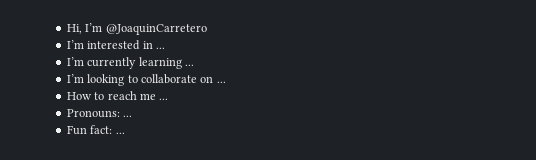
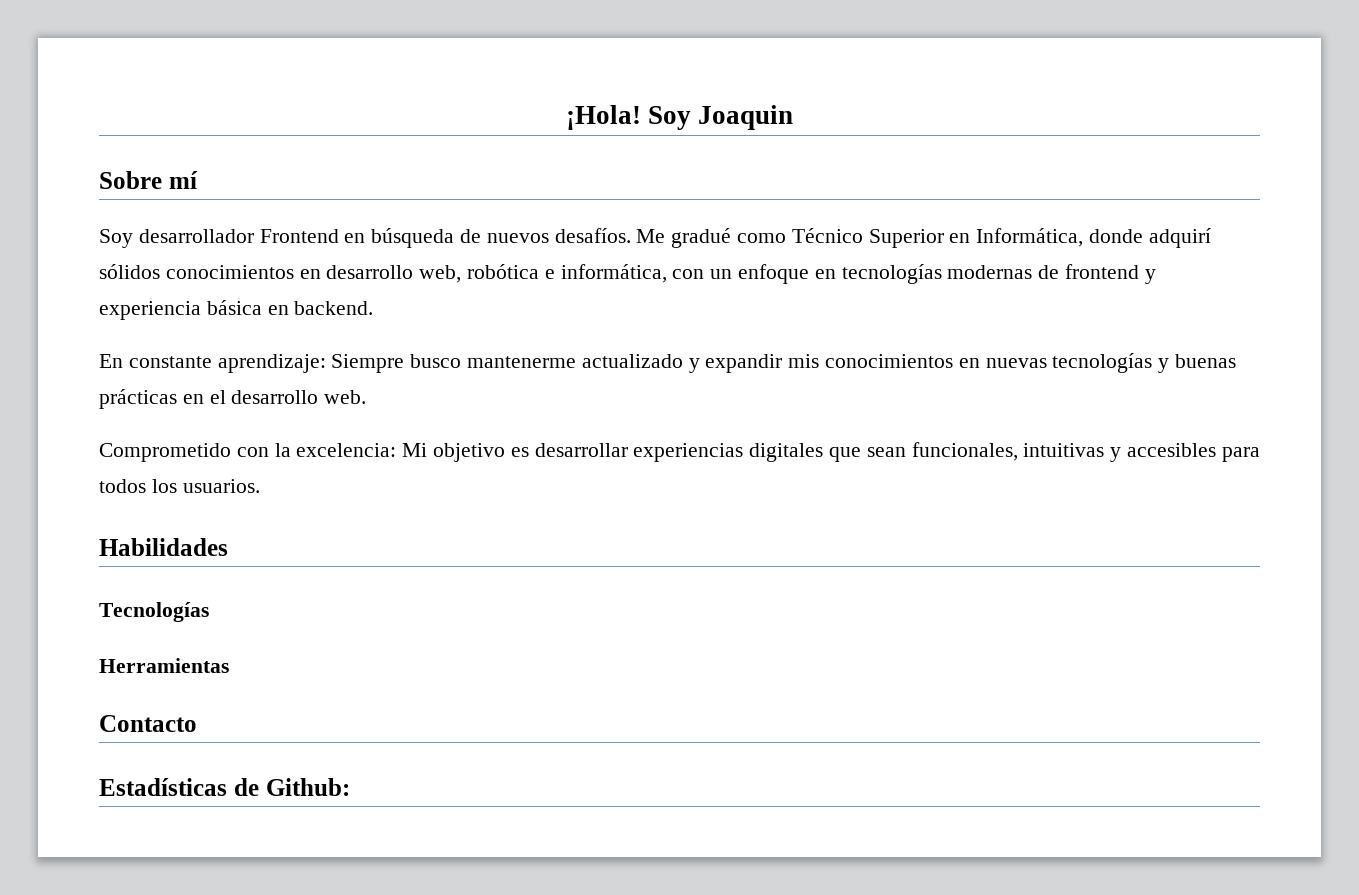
[66,23,207,35] [66,40,165,50] [66,57,194,69] [66,74,226,86] [66,91,169,100] [66,109,133,118] [66,125,125,135] Hi, I’m @JoaquinCarretero // I’m interested in ... // I’m currently learning ... // I’m looking to collaborate on ... // How to reach me ... // Pronouns: ... // Fun fact: ... -> [565,105,794,130] [99,171,198,189] [99,228,1211,248] [99,264,1156,284] [99,300,374,320] [99,353,1237,373] [99,389,367,409] [99,442,1260,462] [99,479,260,493] [99,538,228,556] [99,602,209,622] [99,658,229,673] [99,715,197,732] [99,778,350,796] ¡Hola! Soy Joaquin // Sobre mí // Soy desarrollador Frontend en búsqueda de nuevos desafíos. Me gradué como Técnico Superior en Informática, donde adquirí sólidos conocimientos en desarrollo web, robótica e informática, con un enfoque en tecnologías modernas de frontend y experiencia básica en backend. // En constante aprendizaje: Siempre busco mantenerme actualizado y expandir mis conocimientos en nuevas tecnologías y buenas prácticas en el desarrollo web. // Comprometido con la excelencia: Mi objetivo es desarrollar experiencias digitales que sean funcionales, intuitivas y accesibles para todos los usuarios. // Habilidades // Tecnologías // Herramientas // Contacto // Estadísticas de Github:

